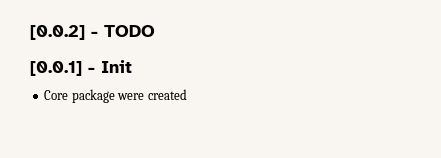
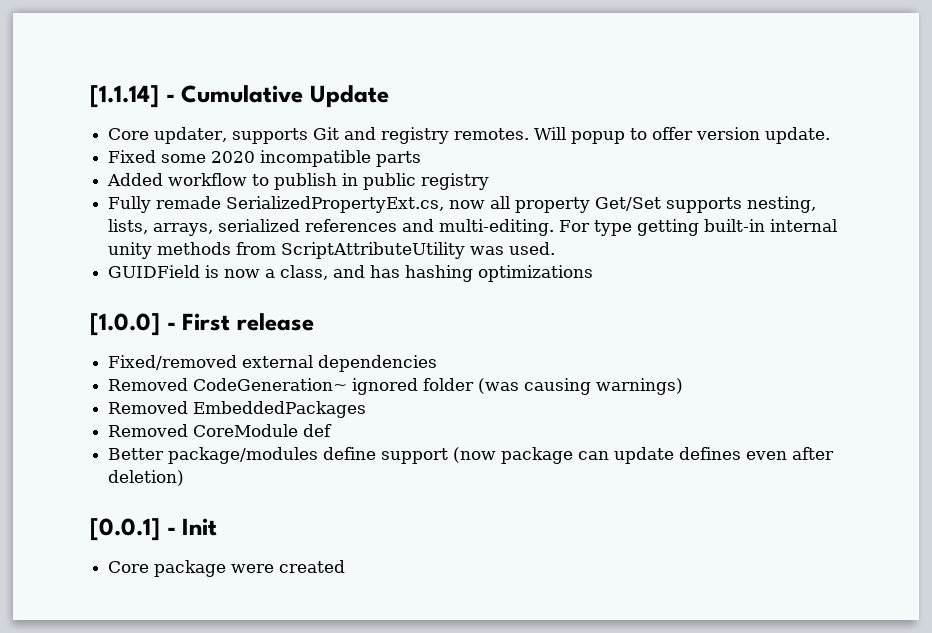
[30,25,155,40] [0.0.2] - TODO -> [90,85,389,108] [108,127,831,144] [108,150,422,167] [107,173,490,190] [108,196,817,213] [108,219,838,236] [108,242,556,259] [108,265,594,282] [90,313,314,336] [108,355,438,372] [108,378,684,395] [108,401,367,418] [108,424,333,437] [108,447,835,464] [108,470,185,486] [1.1.14] - Cumulative Update // Core updater, supports Git and registry remotes. Will popup to offer version update. // Fixed some 2020 incompatible parts // Added workflow to publish in public registry // Fully remade SerializedPropertyExt.cs, now all property Get/Set supports nesting, lists, arrays, serialized references and multi-editing. For type getting built-in internal unity methods from ScriptAttributeUtility was used. // GUIDField is now a class, and has hashing optimizations // [1.0.0] - First release // Fixed/removed external dependencies // Removed CodeGeneration~ ignored folder (was causing warnings) // Removed EmbeddedPackages // Removed CoreModule def // Better package/modules define support (now package can update defines even after deletion)

